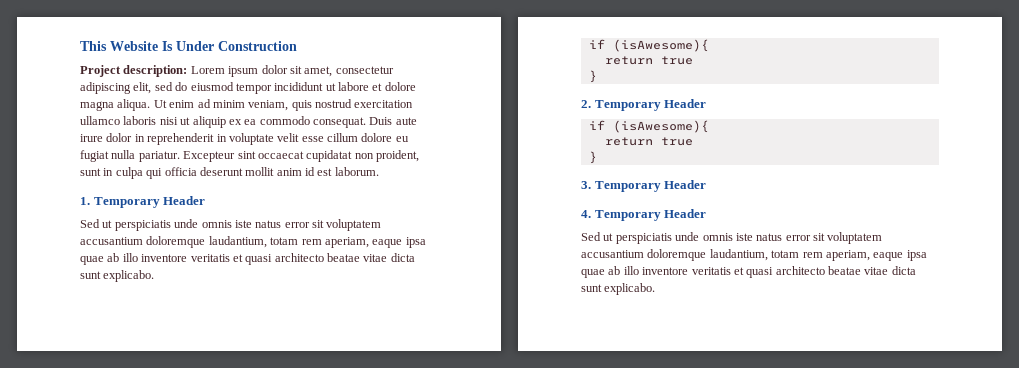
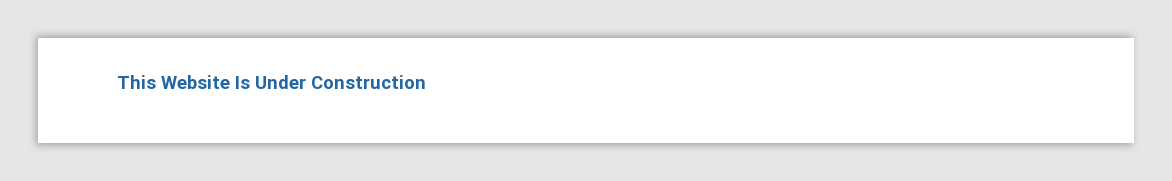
[80,65,394,77] [80,82,416,94] [80,99,414,111] [80,116,417,128] [80,133,409,145] [80,150,419,162] [80,167,379,179] [80,196,206,208] [80,219,382,231] [80,236,426,248] [80,253,415,265] [80,270,155,282] [588,39,709,52] [604,56,693,65] [588,70,597,83] [581,99,707,111] [588,120,709,133] [604,137,693,146] [588,151,597,164] [581,180,707,192] [581,209,707,221] [581,232,883,244] [581,249,927,261] [581,266,916,278] [581,283,656,295] // Project description: Lorem ipsum dolor sit amet, consectetur adipiscing elit, sed do eiusmod tempor incididunt ut labore et dolore magna aliqua. Ut enim ad minim veniam, quis nostrud exercitation ullamco laboris nisi ut aliquip ex ea commodo consequat. Duis aute irure dolor in reprehenderit in voluptate velit esse cillum dolore eu fugiat nulla pariatur. Excepteur sint occaecat cupidatat non proident, sunt in culpa qui officia deserunt mollit anim id est laborum. // 1. Temporary Header // Sed ut perspiciatis unde omnis iste natus error sit voluptatem accusantium doloremque laudantium, totam rem aperiam, eaque ipsa quae ab illo inventore veritatis et quasi architecto beatae vitae dicta sunt explicabo. // if (isAwesome){ // return true // } // 2. Temporary Header // if (isAwesome){ // return true // } // 3. Temporary Header // 4. Temporary Header // Sed ut perspiciatis unde omnis iste natus error sit voluptatem accusantium doloremque laudantium, totam rem aperiam, eaque ipsa quae ab illo inventore veritatis et quasi architecto beatae vitae dicta sunt explicabo. -> (426, 82) none

